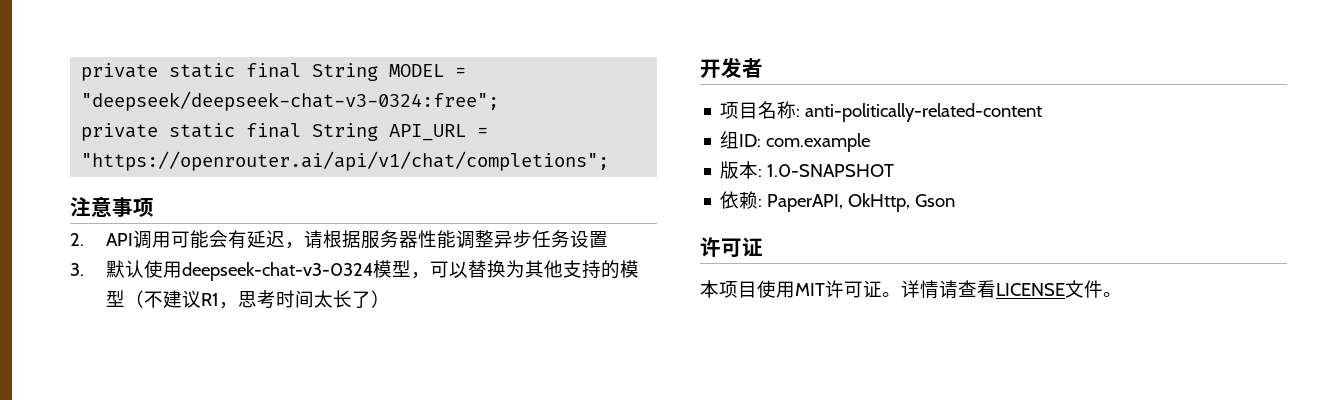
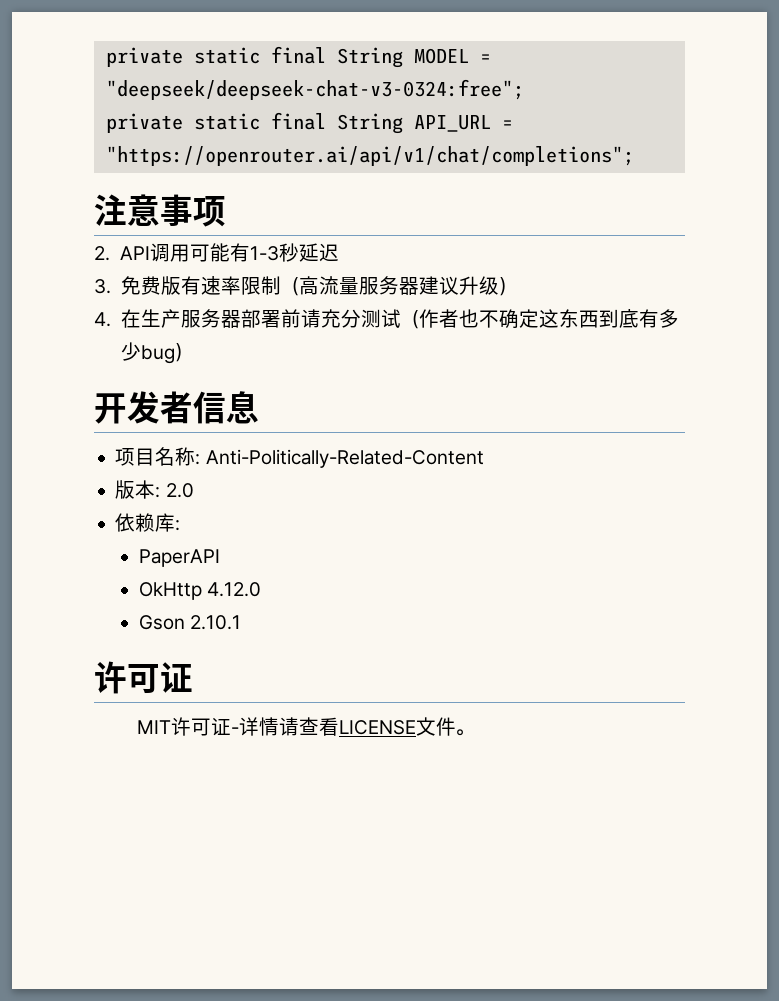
[209,230,248,249] 会有 -> [229,243,299,262] 有1-3秒
[285,230,609,249] [70,260,640,281] [106,290,372,309] ，请根据服务器性能调整异步任务设置 // 3.默认使用deepseek-chat-v3-0324模型，可以替换为其他支持的模型（不建议R1，思考时间太长了 -> [94,276,517,296] [94,309,679,329] [120,342,175,364] // 3.免费版有速率限制（高流量服务器建议升级） // 4.在生产服务器部署前请充分测试（作者也不确定这东西到底有多少bug
(763, 68) none -> [193,391,259,424] 信息
[805,103,1043,122] [720,131,871,152] anti-politically-related-content // 组ID: com.example -> [205,449,484,468] Anti-Politically-Related-Content
[767,164,895,177] 1.0-SNAPSHOT -> [165,483,194,498] 2.0
[758,193,911,212] : PaperAPI, OkHttp, -> [155,513,181,532] [138,549,220,567] [138,582,262,600] 库: // PaperAPI // OkHttp 4.12.0 //
(956, 200) none -> [190,615,242,630] 2.10.1
[700,280,795,298] 本项目使用 -> (193, 677) none
[882,292,901,297] 。 -> [231,727,240,734] -

